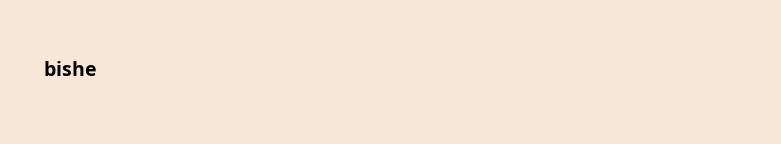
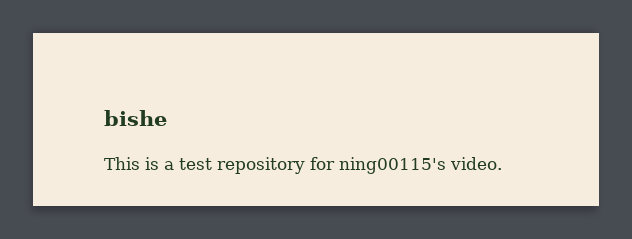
(97, 68) none -> [104,157,502,174] // This is a test repository for ning00115's video.

